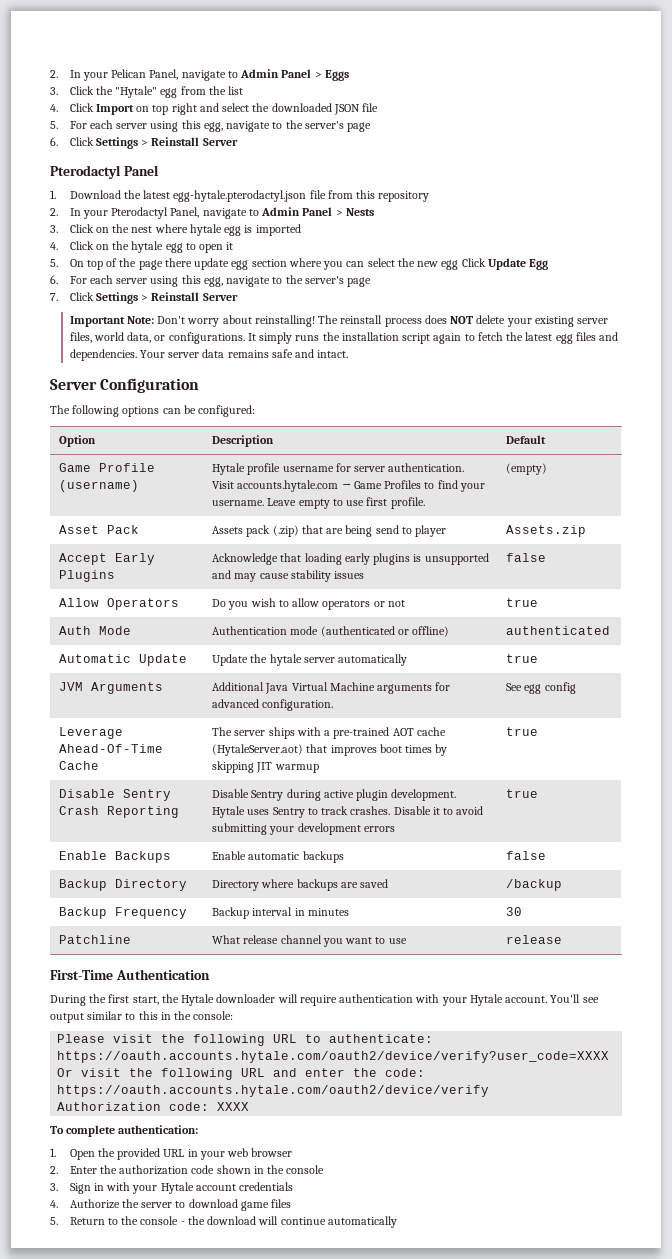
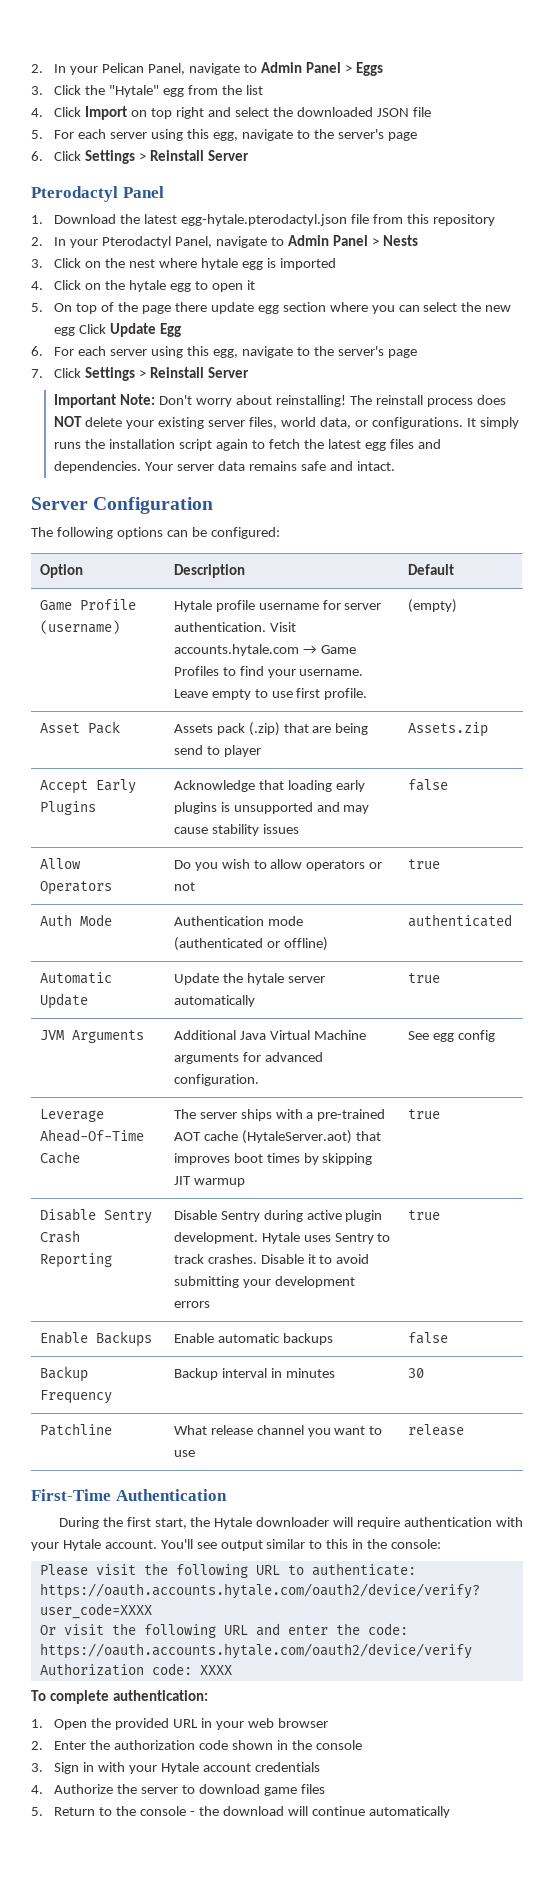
[59,879,188,891] [212,879,389,891] [506,879,563,891] // Backup Directory | Directory where backups are saved | /backup -> (448, 1338) none

